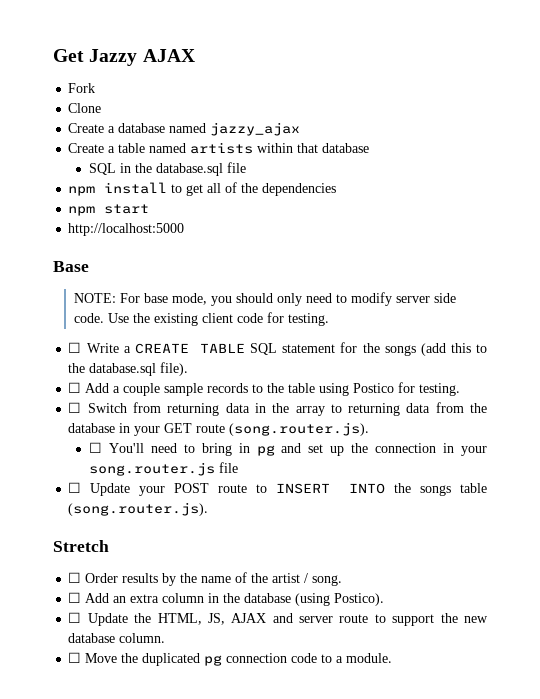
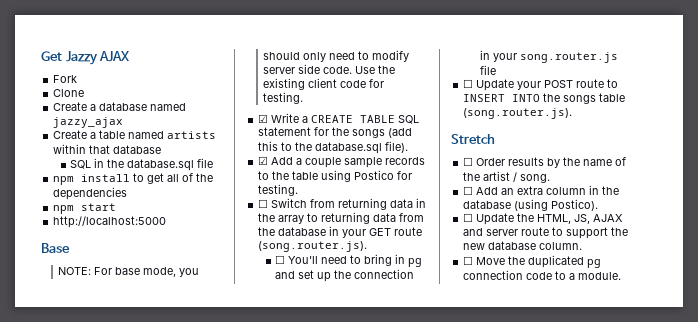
[68,342,82,353] ☐ -> [258,114,269,123] ☑
[68,382,82,393] ☐ -> [258,156,269,165] ☑

